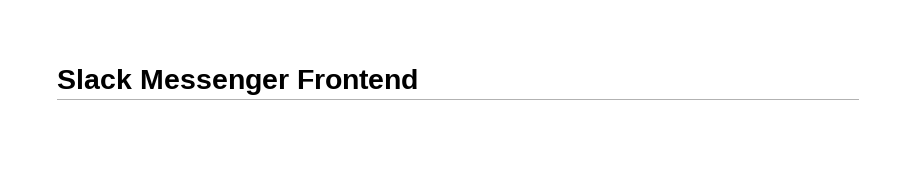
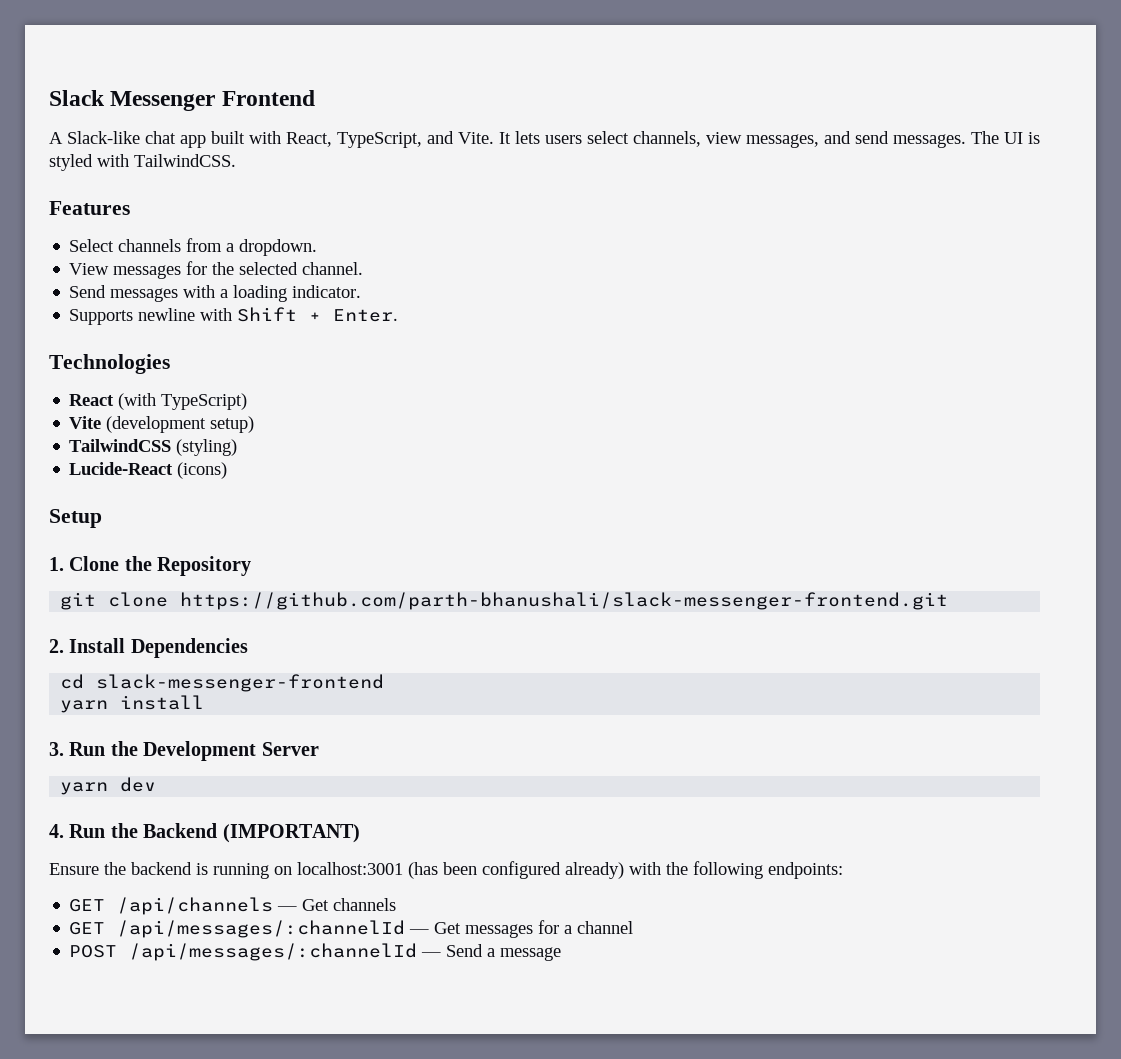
(418, 79) none -> [49,131,1040,148] [49,154,236,171] [49,201,130,215] [69,238,318,256] [69,261,364,279] [69,285,362,302] [69,307,399,325] [49,354,170,374] [69,393,248,410] [69,416,255,433] [69,439,238,456] [69,462,228,479] [49,509,102,528] [49,556,252,576] [60,592,949,610] [49,638,248,658] [60,674,385,692] [60,695,205,713] [49,741,319,761] [60,777,157,795] [49,823,360,843] [49,861,843,879] [69,897,397,915] [69,920,634,938] [69,943,562,961] // A Slack-like chat app built with React, TypeScript, and Vite. It lets users select channels, view messages, and send messages. The UI is styled with TailwindCSS. // Features // Select channels from a dropdown. // View messages for the selected channel. // Send messages with a loading indicator. // Supports newline with Shift + Enter. // Technologies // React (with TypeScript) // Vite (development setup) // TailwindCSS (styling) // Lucide-React (icons) // Setup // 1. Clone the Repository // git clone https://github.com/parth-bhanushali/slack-messenger-frontend.git // 2. Install Dependencies // cd slack-messenger-frontend // yarn install // 3. Run the Development Server // yarn dev // 4. Run the Backend (IMPORTANT) // Ensure the backend is running on localhost:3001 (has been configured already) with the following endpoints: // GET /api/channels — Get channels // GET /api/messages/:channelId — Get messages for a channel // POST /api/messages/:channelId — Send a message

